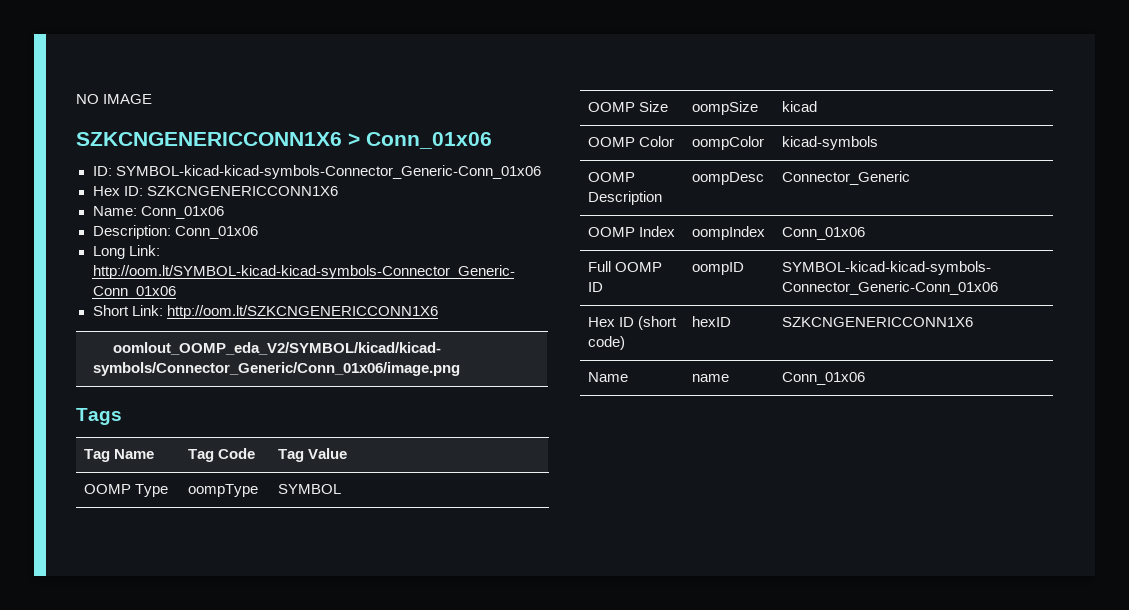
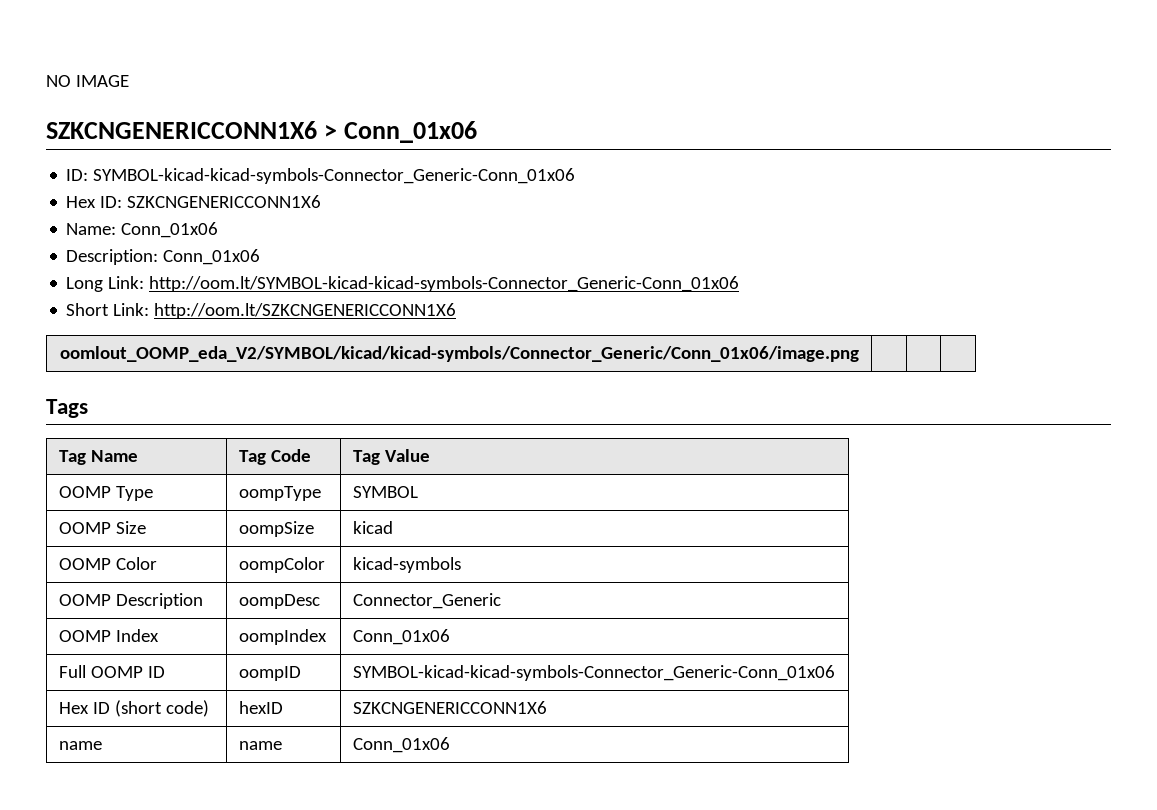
[588,372,629,382] Name -> [58,741,102,750] name

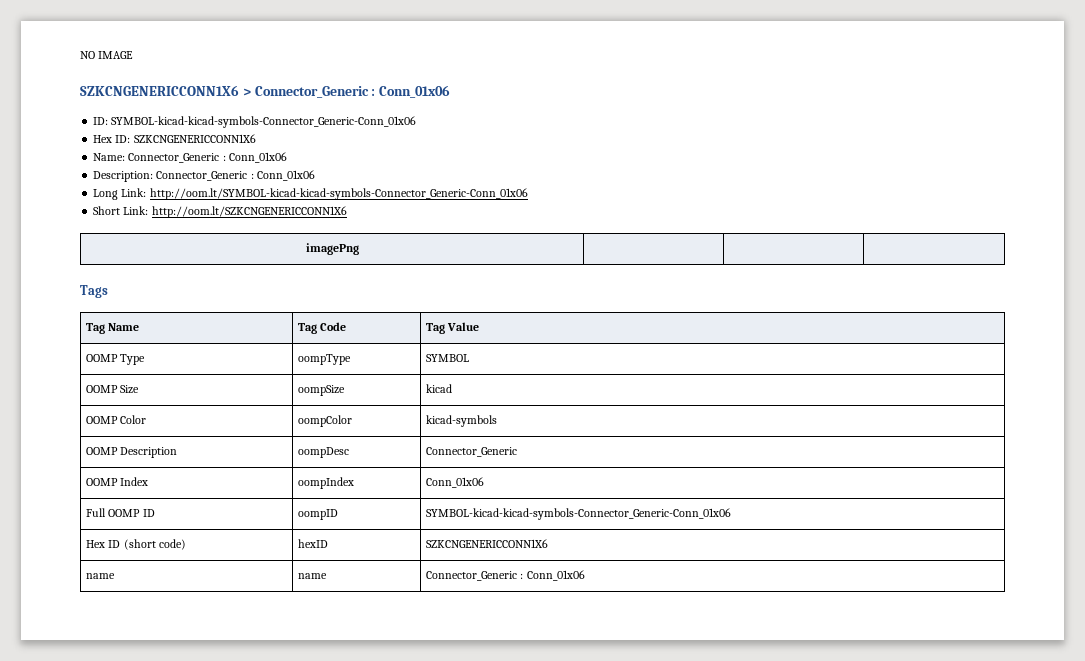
(338, 131) none -> [254,86,376,98] Connector_Generic :
(117, 229) none -> [128,153,226,163] Connector_Generic :
(159, 257) none -> [156,171,254,181] Connector_Generic :
[59,346,859,362] oomlout_OOMP_eda_V2/SYMBOL/kicad/kicad-symbols/Connector_Generic/Conn_01x06/image.png -> [305,243,359,255] imagePng
(282, 745) none -> [426,571,524,581] Connector_Generic :

